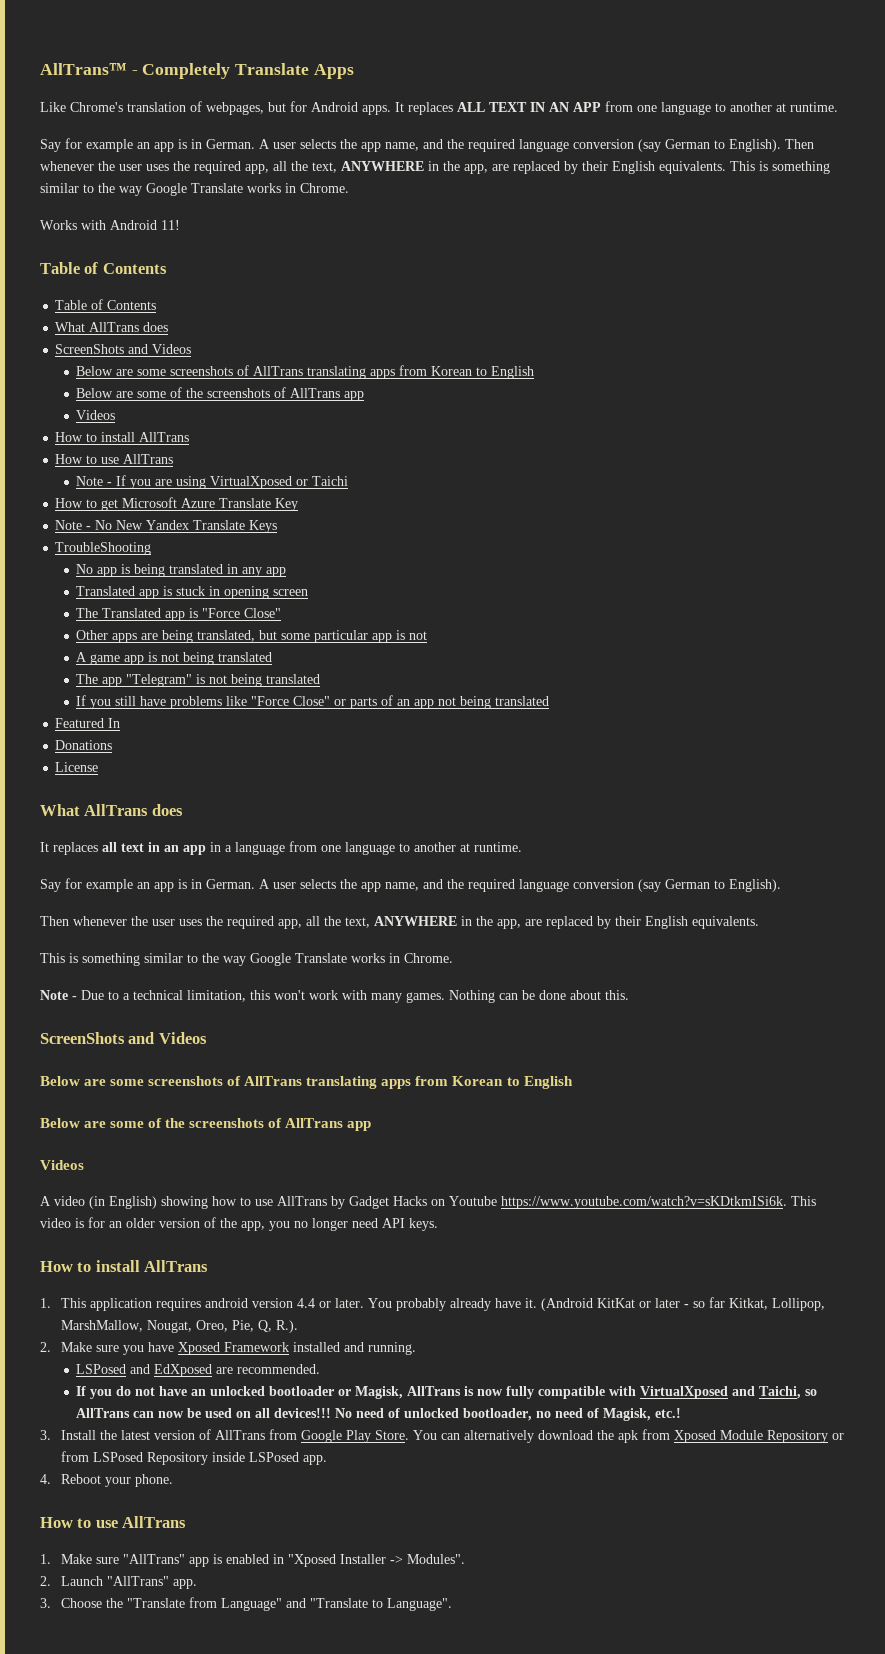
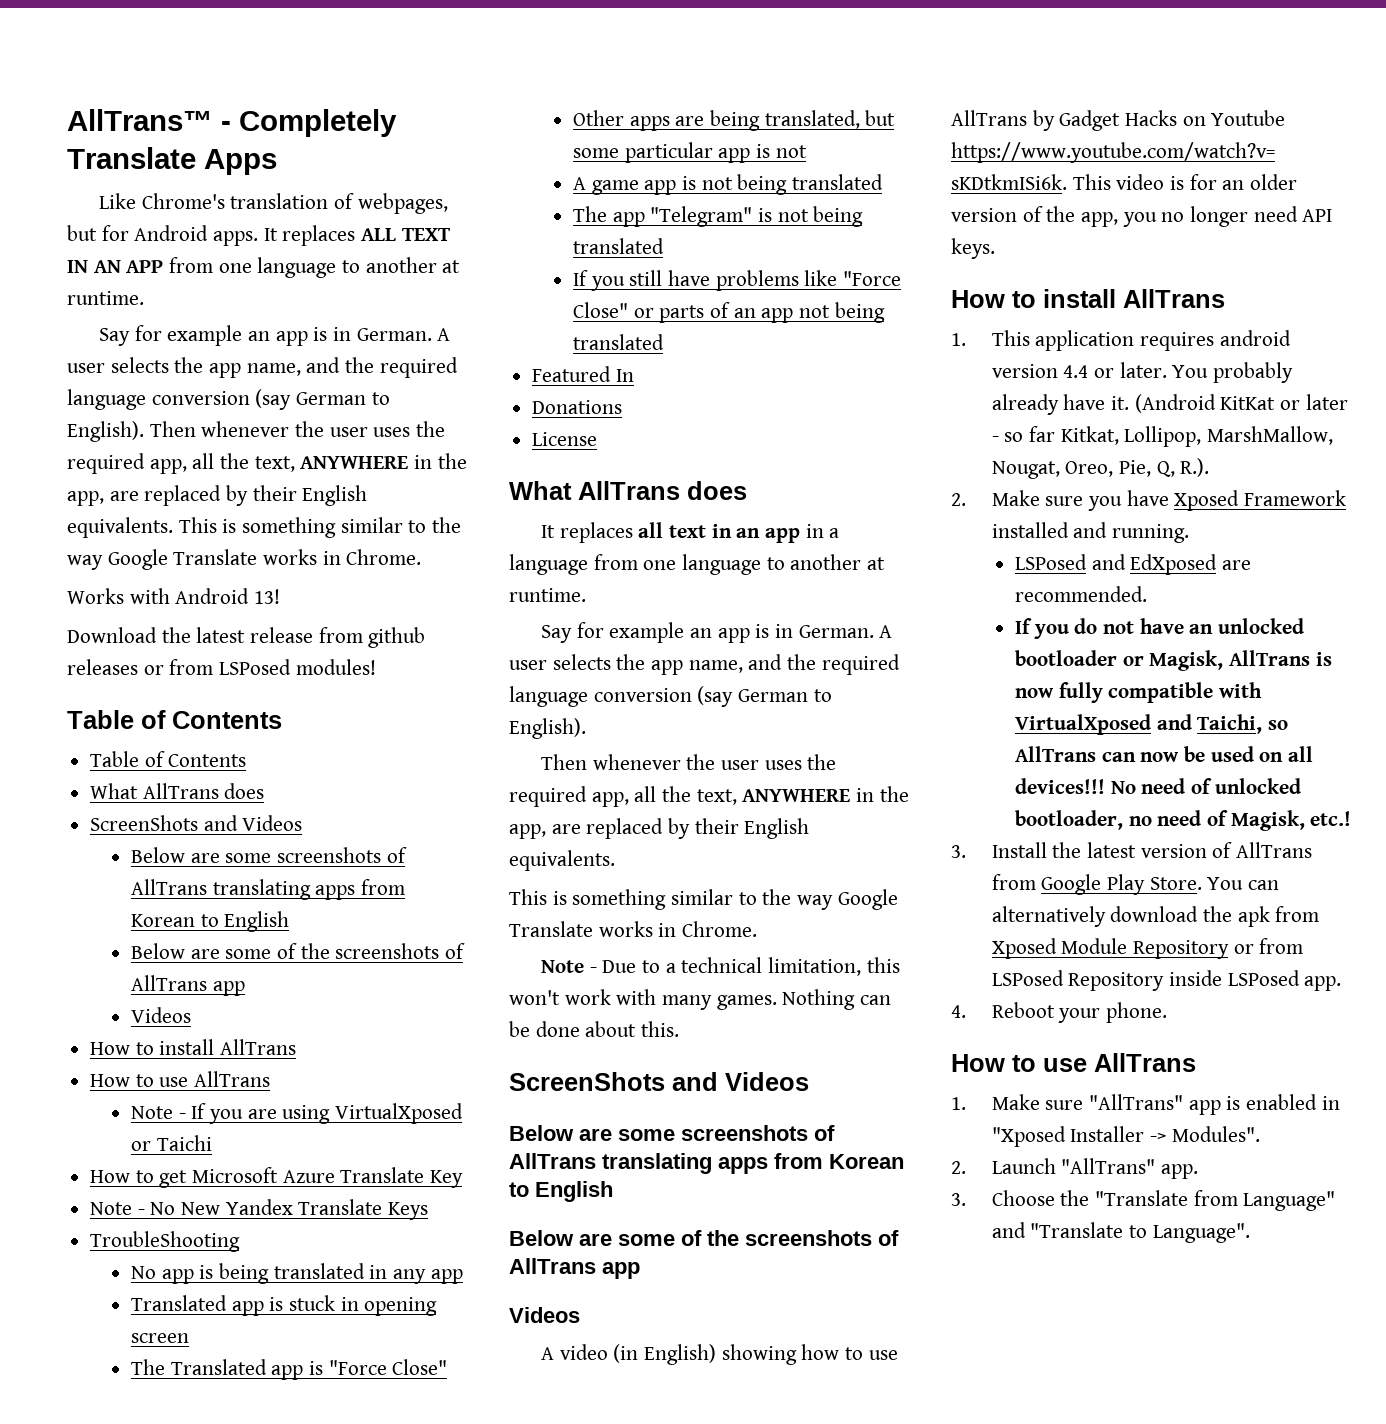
[161,220,180,230] 11! -> [254,589,281,604] [67,627,426,648] [67,659,376,675] 13! // Download the latest release from github releases or from LSPosed modules!

